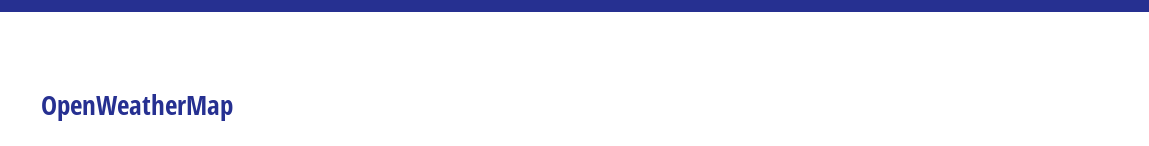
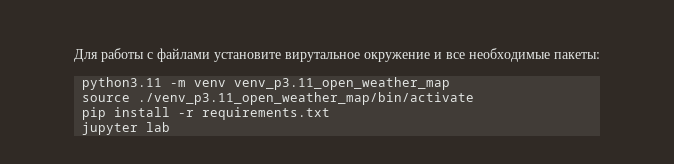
[41,94,233,121] OpenWeatherMap -> [74,48,600,62] [82,77,451,90] [82,92,475,105] [82,107,331,120] [82,122,171,135] Для работы с файлами установите вирутальное окружение и все необходимые пакеты: // python3.11 -m venv venv_p3.11_open_weather_map // source ./venv_p3.11_open_weather_map/bin/activate // pip install -r requirements.txt // jupyter lab

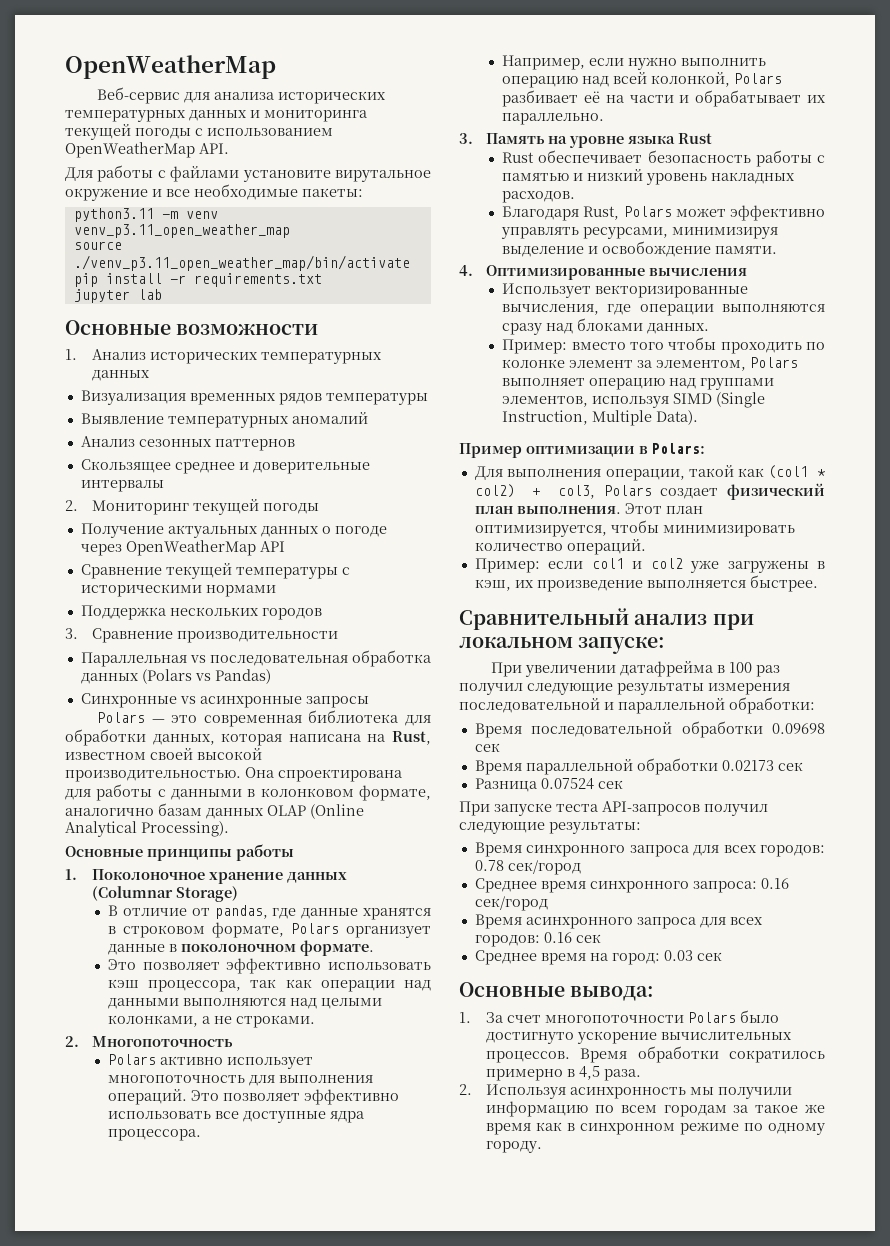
(74, 55) none -> [65,55,276,79] [97,87,387,104] [65,110,367,122] [65,124,333,140] [65,142,229,158] OpenWeatherMap // Веб-сервис для анализа исторических температурных данных и мониторинга текущей погоды с использованием OpenWeatherMap API. //
(171, 127) none -> [65,320,319,335] [65,349,383,364] [92,370,151,381] [80,390,428,405] [80,412,368,428] [80,436,295,451] [80,459,370,474] [80,480,164,492] [65,499,320,515] [80,523,387,538] [80,540,285,556] [80,563,350,579] [80,584,276,597] [80,605,322,620] [65,628,339,643] [80,650,431,667] [80,669,271,684] [80,693,369,708] [97,710,431,727] [65,729,431,746] [65,748,262,760] [65,767,402,782] [65,784,431,801] [65,803,364,819] [65,821,229,837] [65,844,294,861] [65,869,348,884] [92,886,239,902] [108,905,431,920] [108,922,431,938] [108,940,375,956] [108,958,431,974] [108,979,431,992] [108,998,383,1009] [108,1015,316,1028] [65,1036,234,1047] [108,1054,314,1069] [108,1075,374,1086] [108,1089,400,1105] [108,1111,365,1123] [108,1129,202,1141] [502,55,767,70] [502,72,783,88] [502,90,826,107] [502,113,605,125] [459,133,713,148] [502,150,825,167] [502,169,796,185] [502,191,576,203] [502,205,825,221] [501,227,779,239] [502,241,778,257] [459,265,748,280] [502,283,749,298] [502,304,825,316] [502,318,710,335] [502,337,825,354] [502,357,799,371] [502,378,775,390] [502,392,766,408] [502,410,699,426] [459,443,705,458] [474,465,826,481] [474,483,825,500] [474,503,703,514] [474,520,795,537] [474,539,646,555] [474,558,825,573] [474,575,818,592] [459,608,754,630] [459,637,666,654] [491,661,781,677] [459,683,790,695] [459,697,815,714] [474,721,825,738] [474,743,500,752] [474,758,803,775] [474,778,623,792] [459,801,768,816] [459,822,641,834] [474,842,825,857] [474,860,581,875] [474,878,789,893] [474,896,548,911] [474,914,763,929] [474,932,601,947] [474,950,722,965] [459,982,655,1001] [459,1010,780,1023] [486,1031,793,1044] [486,1046,825,1063] [486,1066,642,1081] [459,1084,793,1099] [486,1101,825,1117] [486,1122,825,1135] [486,1141,543,1153] // Основные возможности // 1. Анализ исторических температурных данных // Визуализация временных рядов температуры // Выявление температурных аномалий // Анализ сезонных паттернов // Скользящее среднее и доверительные интервалы // 2. Мониторинг текущей погоды // Получение актуальных данных о погоде через OpenWeatherMap API // Сравнение текущей температуры с историческими нормами // Поддержка нескольких городов // 3. Сравнение производительности // Параллельная vs последовательная обработка данных (Polars vs Pandas) // Синхронные vs асинхронные запросы // Polars — это современная библиотека для обработки данных, которая написана на Rust, известном своей высокой производительностью. Она спроектирована для работы с данными в колонковом формате, аналогично базам данных OLAP (Online Analytical Processing). // Основные принципы работы // 1. Поколоночное хранение данных (Columnar Storage) // В отличие от pandas, где данные хранятся в строковом формате, Polars организует данные в поколоночном формате. // Это позволяет эффективно использовать кэш процессора, так как операции над данными выполняются над целыми колонками, а не строками. // 2. Многопоточность // Polars активно использует многопоточность для выполнения операций. Это позволяет эффективно использовать все доступные ядра процессора. // Например, если нужно выполнить операцию над всей колонкой, Polars разбивает её на части и обрабатывает их параллельно. // 3. Память на уровне языка Rust // Rust обеспечивает безопасность работы с памятью и низкий уровень накладных расходов. // Благодаря Rust, Polars может эффективно управлять ресурсами, минимизируя выделение и освобождение памяти. // 4. Оптимизированные вычисления // Использует векторизированные вычисления, где операции выполняются сразу над блоками данных. // Пример: вместо того чтобы проходить по колонке элемент за элементом, Polars выполняет операцию над группами элементов, используя SIMD (Single Instruction, Multiple Data). // Пример оптимизации в Polars: // Для выполнения операции, такой как (col1 * col2) + col3, Polars создает физический план выполнения. Этот план оптимизируется, чтобы минимизировать количество операций. // Пример: если col1 и col2 уже загружены в кэш, их произведение выполняется быстрее. // Сравнительный анализ при локальном запуске: // При увеличении датафрейма в 100 раз получил следующие результаты измерения последовательной и параллельной обработки: // Время последовательной обработки 0.09698 сек // Время параллельной обработки 0.02173 сек // Разница 0.07524 сек // При запуске теста API-запросов получил следующие результаты: // Время синхронного запроса для всех городов: 0.78 сек/город // Среднее время синхронного запроса: 0.16 сек/город // Время асинхронного запроса для всех городов: 0.16 сек // Среднее время на город: 0.03 сек // Основные вывода: // 1. За счет многопоточности Polars было достигнуто ускорение вычислительных процессов. Время обработки сократилось примерно в 4,5 раза. // 2. Используя асинхронность мы получили информацию по всем городам за такое же время как в синхронном режиме по одному городу.

